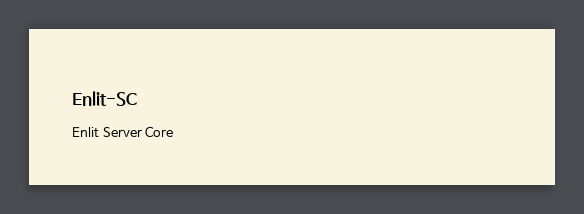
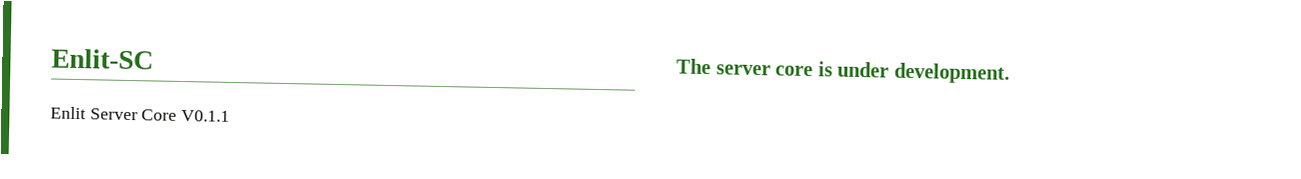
(174, 131) none -> [181,110,231,122] [676,58,1010,84] V0.1.1 // The server core is under development.

